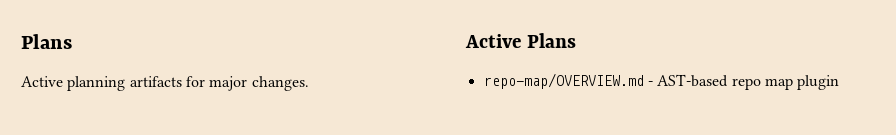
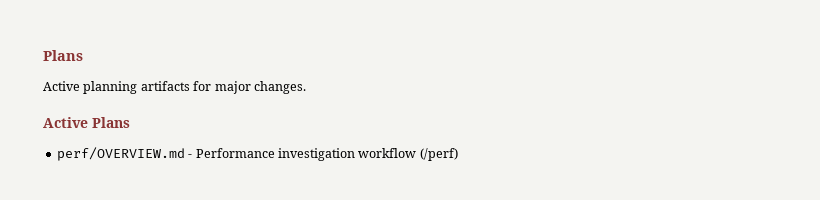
[483,73,840,90] repo-map/OVERVIEW.md - AST-based repo map plugin -> [56,147,458,161] perf/OVERVIEW.md - Performance investigation workflow (/perf)

